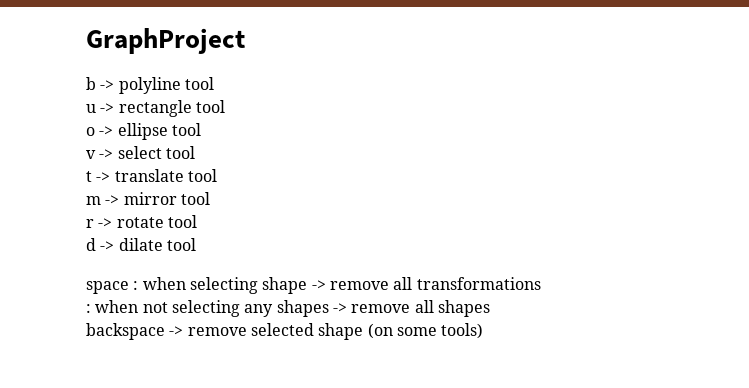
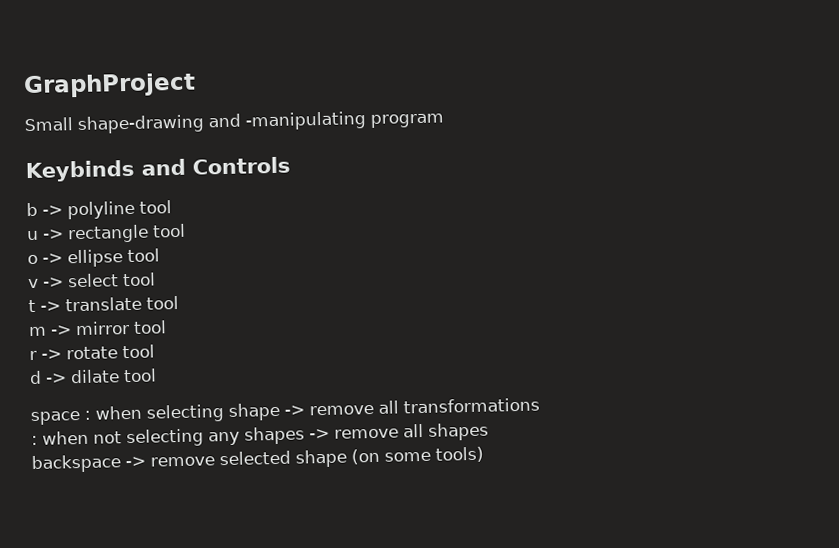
(245, 41) none -> [24,111,444,135] [25,156,291,183] // Small shape-drawing and -manipulating program // Keybinds and Controls

